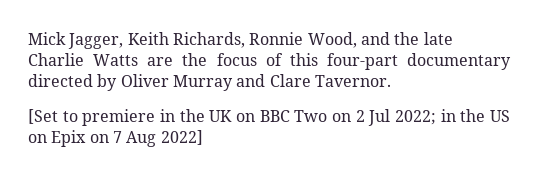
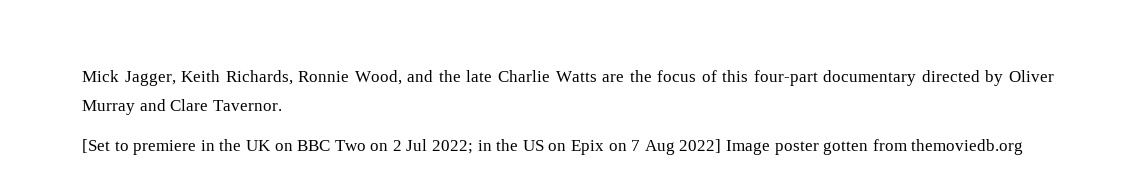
(203, 137) none -> [725,139,1024,155] Image poster gotten from themoviedb.org

